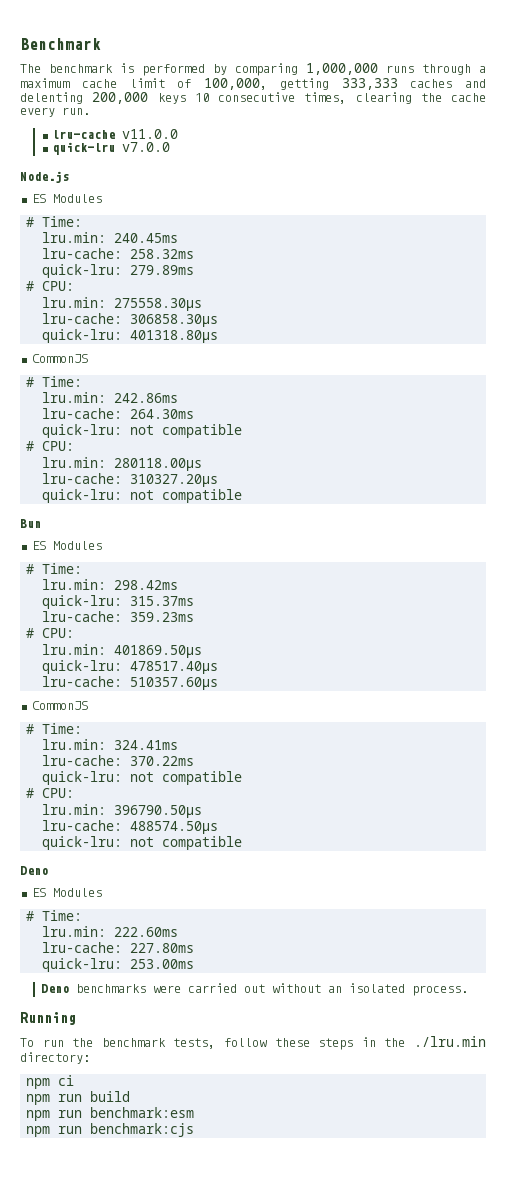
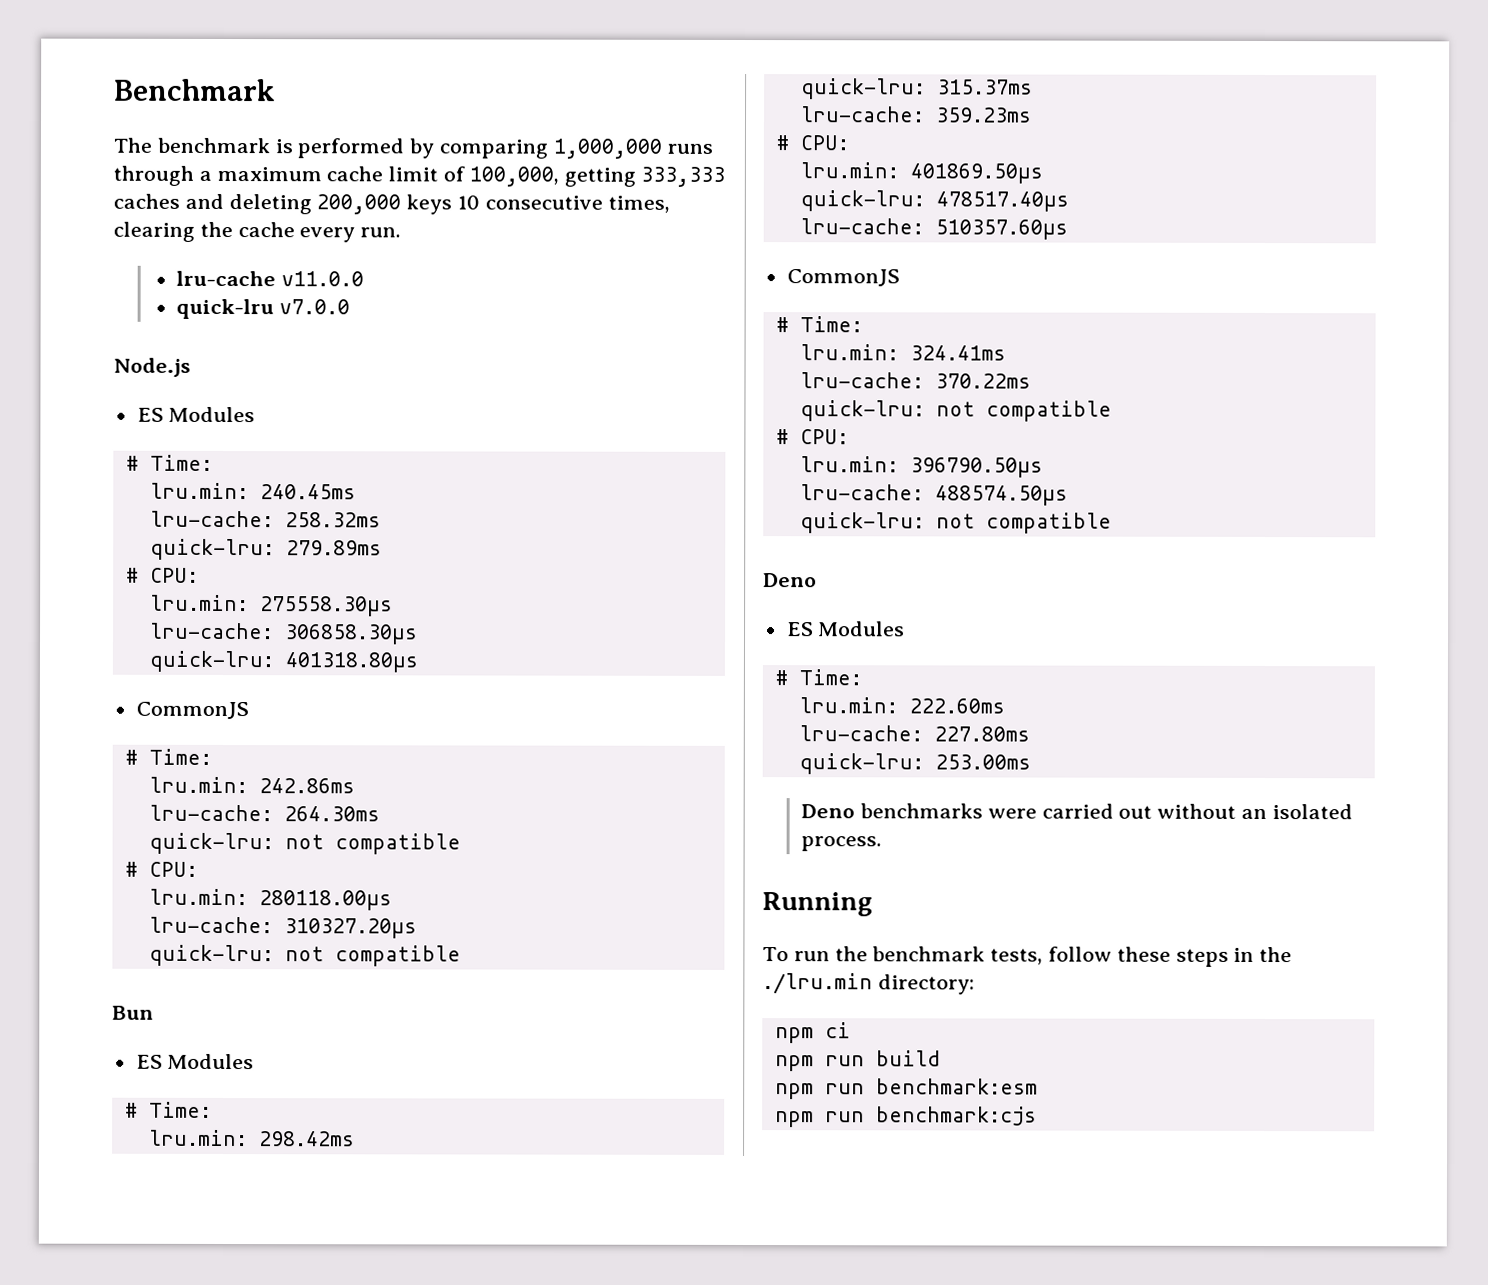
[20,92,83,104] delenting -> [228,194,312,215] deleting

